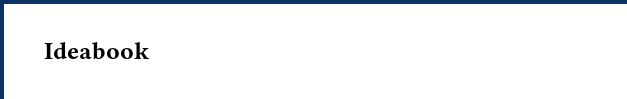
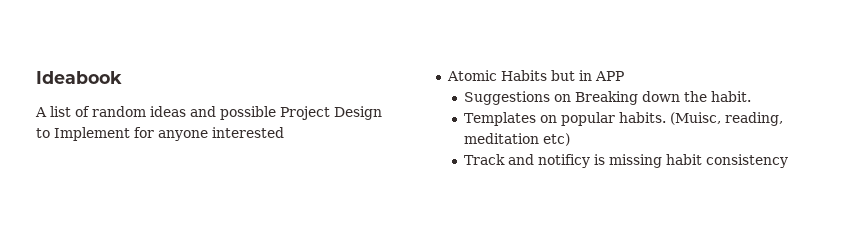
(150, 51) none -> [35,106,382,120] [36,127,284,141] [446,70,624,81] [463,91,751,105] [463,112,783,126] [463,133,570,146] [463,154,788,168] // A list of random ideas and possible Project Design to Implement for anyone interested // Atomic Habits but in APP // Suggestions on Breaking down the habit. // Templates on popular habits. (Muisc, reading, meditation etc) // Track and notificy is missing habit consistency

